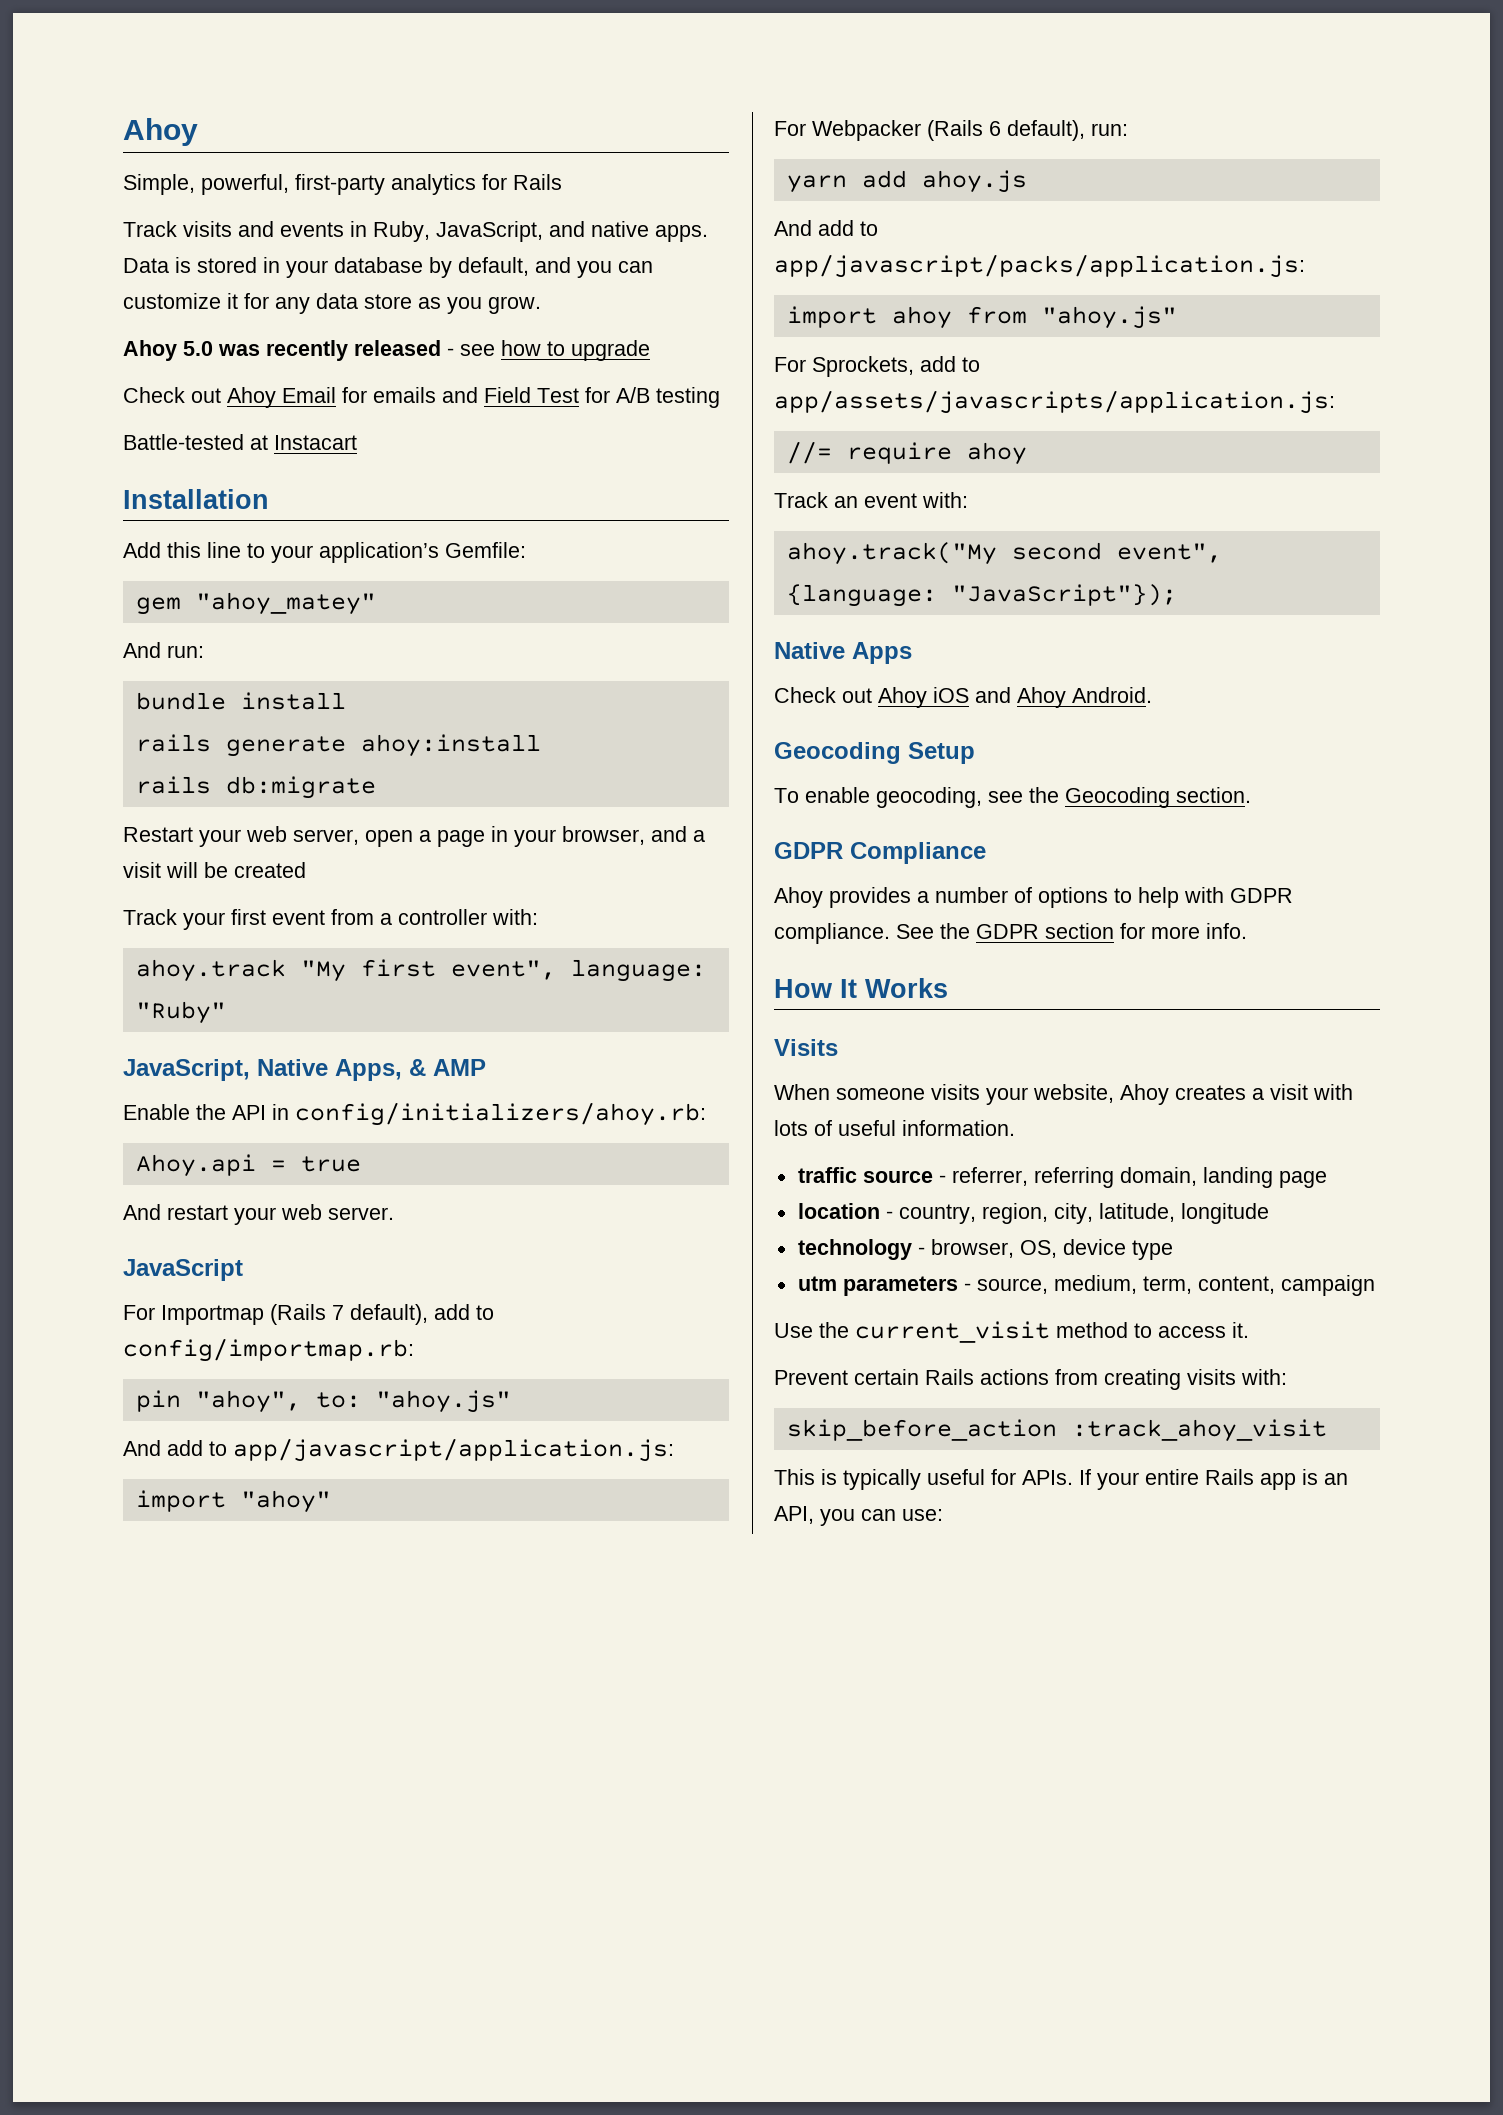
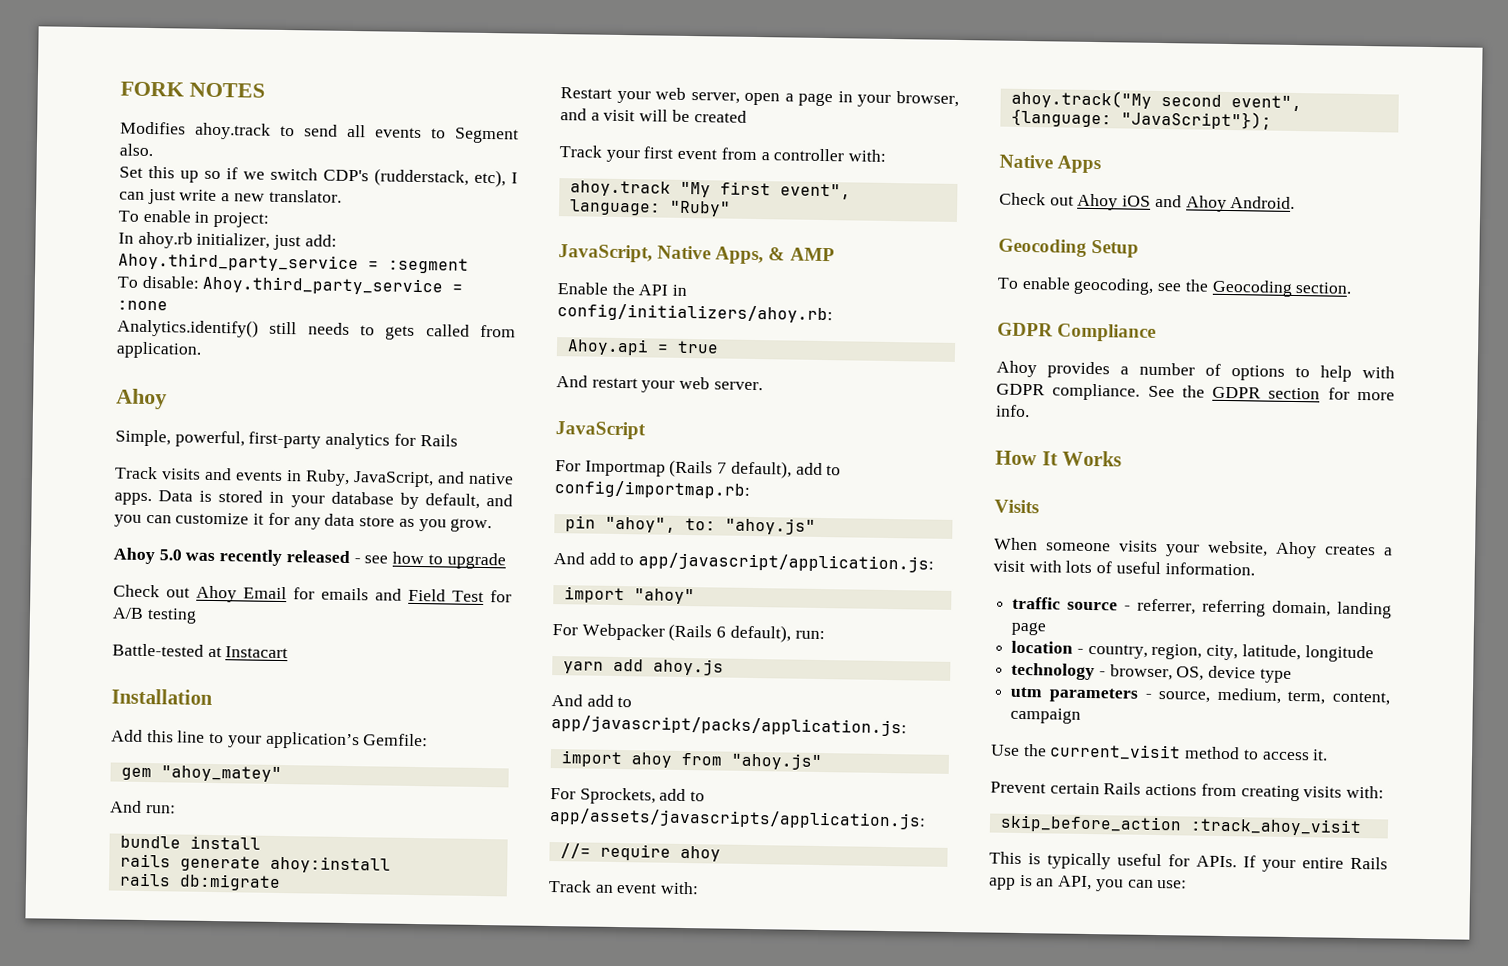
(123, 132) none -> [120,81,265,98] [120,121,519,144] [119,143,153,157] [119,165,518,188] [119,188,342,205] [118,209,270,228] [118,231,337,251] [118,252,469,274] [117,275,464,296] [117,300,168,311] [117,318,516,340] [116,341,202,359] FORK NOTES // Modifies ahoy.track to send all events to Segment also. // Set this up so if we switch CDP's (rudderstack, etc), I can just write a new translator. // To enable in project: // In ahoy.rb initializer, just add: Ahoy.third_party_service = :segment // To disable: Ahoy.third_party_service = :none // Analytics.identify() still needs to gets called from application. //

